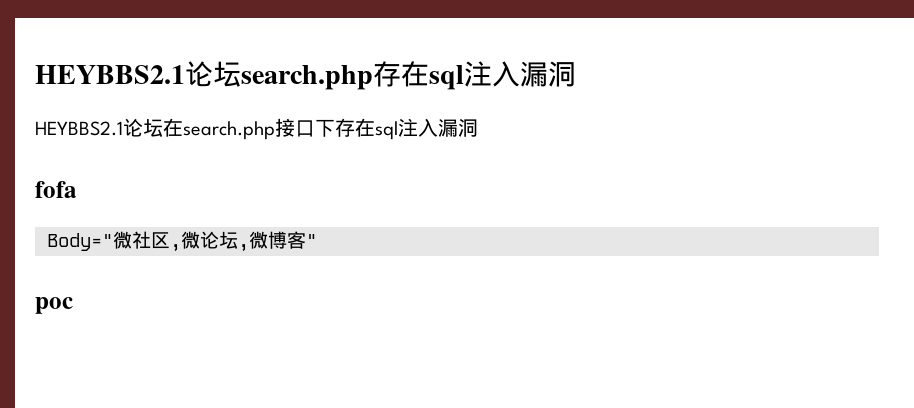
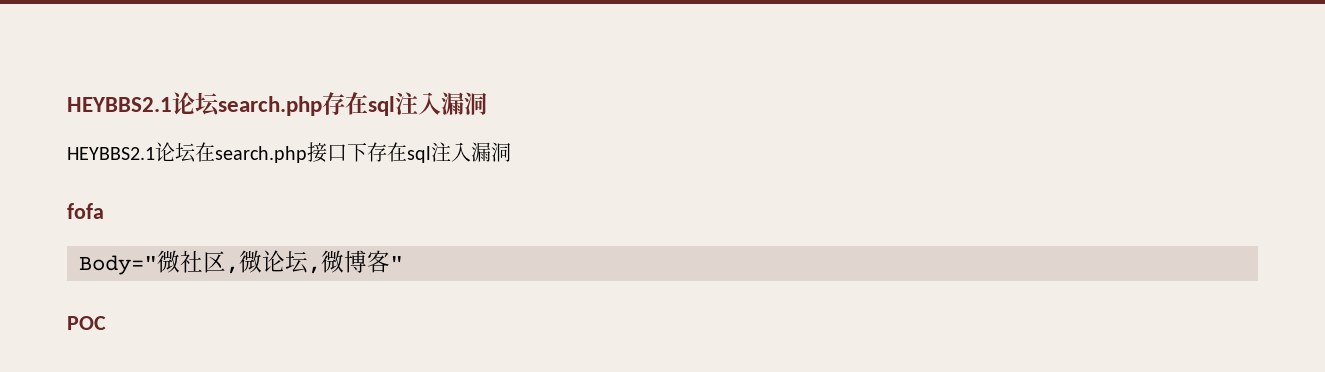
[35,297,73,314] poc -> [67,316,106,330] POC

